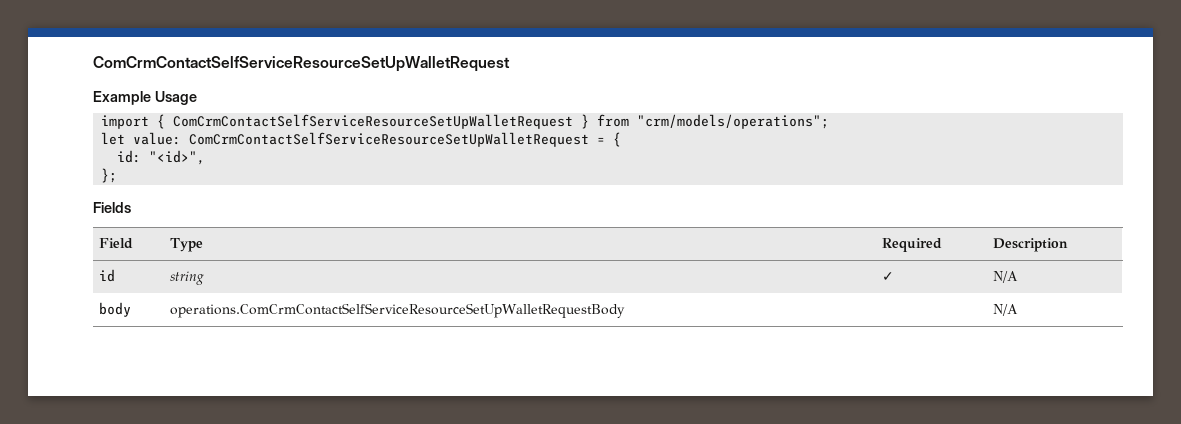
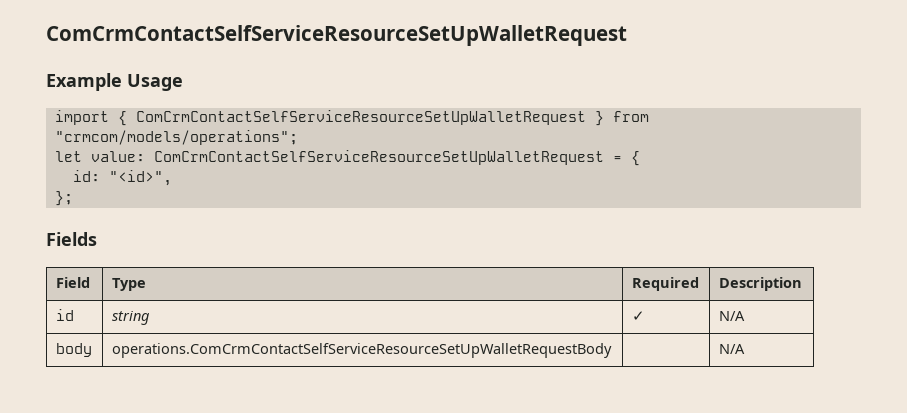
[637,114,830,129] "crm/models/operations"; -> [54,130,298,145] "crmcom/models/operations";

